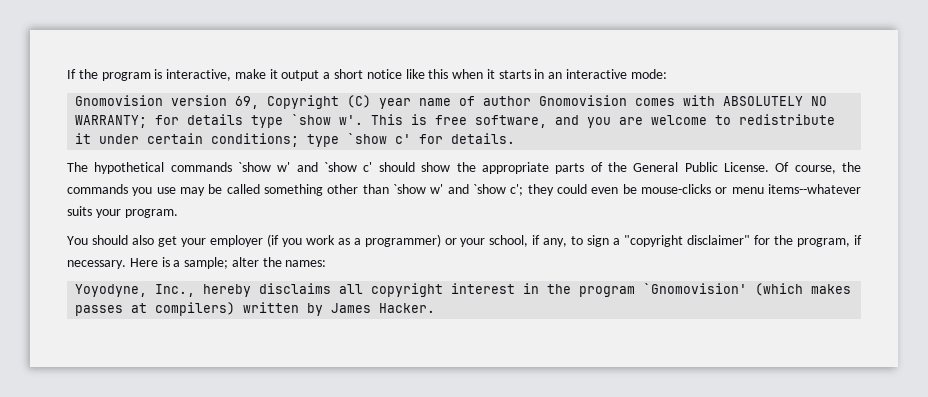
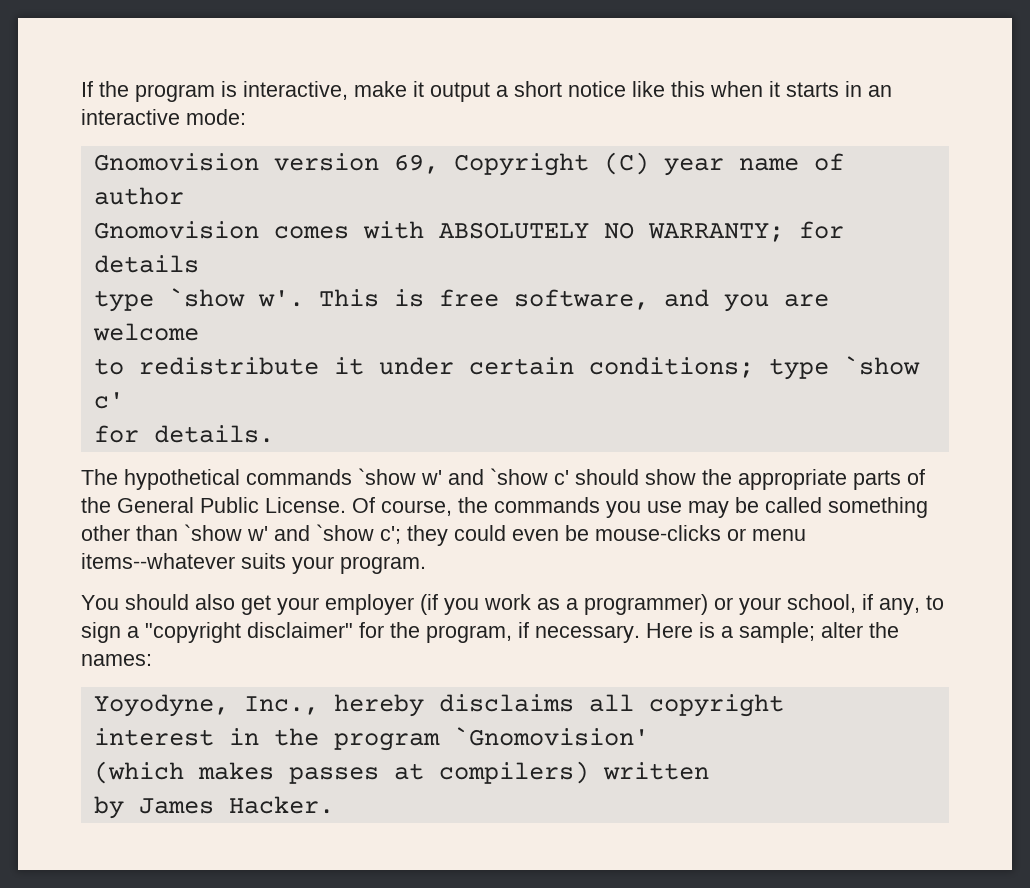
(532, 101) none -> (184, 196) //
(244, 119) none -> (199, 264) //
(708, 120) none -> (199, 332) //
(412, 139) none -> (124, 400) //
(444, 290) none -> (784, 705) //
(748, 288) none -> (649, 736) //
(300, 307) none -> (709, 771) //

